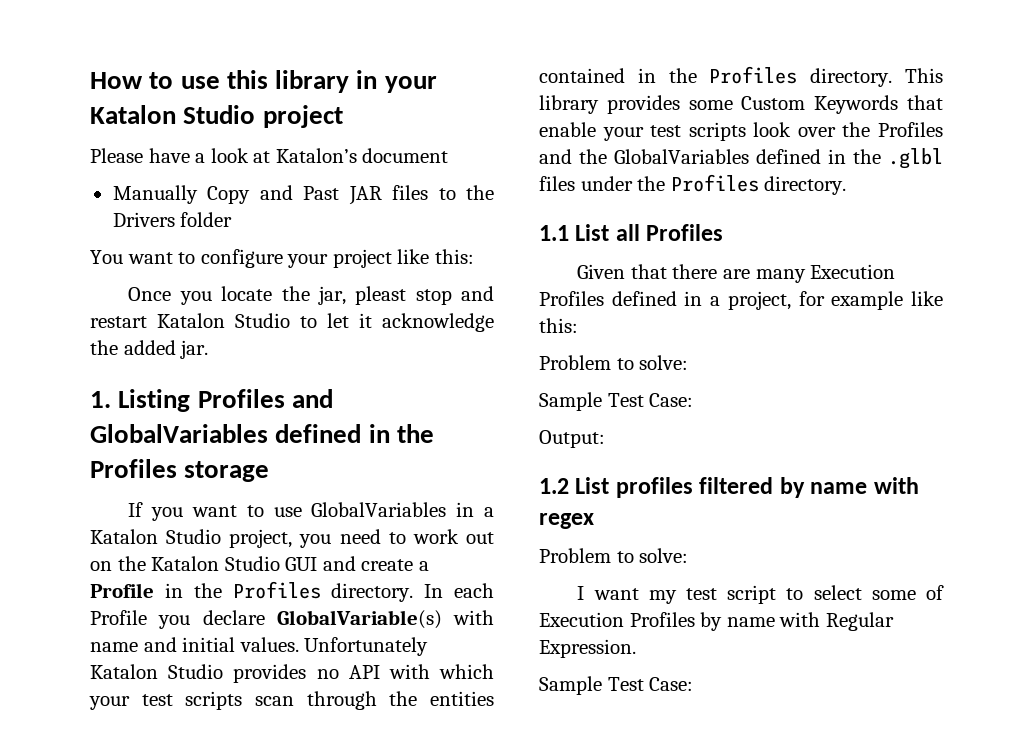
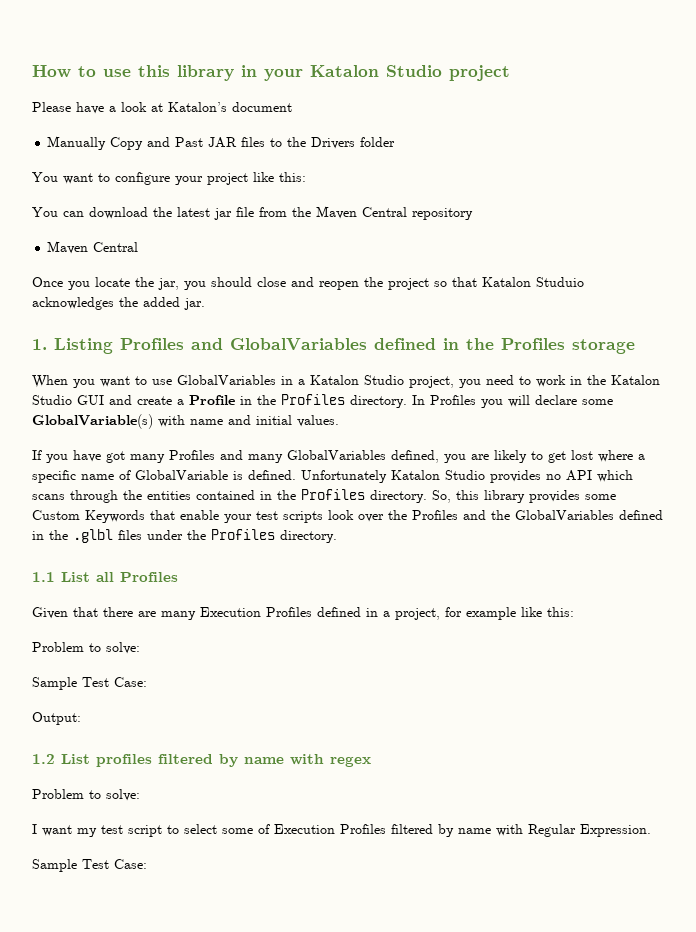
(474, 256) none -> [32,206,473,220] [47,241,139,254] // You can download the latest jar file from the Maven Central repository // Maven Central
[355,286,495,305] [90,313,494,332] pleast stop and restart Katalon Studio to let it acknowledge -> [184,277,584,290] [32,297,114,310] you should close and reopen the project so that Katalon Studuio acknowledges
[128,502,144,517] If -> [32,375,68,388] When
[466,532,495,544] [90,561,112,571] out on -> [570,376,582,385] in
[454,583,494,598] [90,610,265,629] each Profile you declare -> [430,395,613,408] Profiles you will declare some
(299, 644) none -> [32,450,645,463] [32,470,296,483] // If you have got many Profiles and many GlobalVariables defined, you are likely to get lost where a specific name of GlobalVariable is defined.
[388,664,495,679] [89,691,294,710] with which your test scripts scan -> [597,470,633,482] [32,494,65,500] which scans
[905,68,943,83] This -> [432,490,479,503] So, this
(695, 619) none -> [391,824,433,834] filtered

